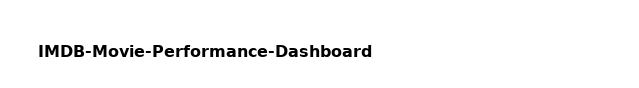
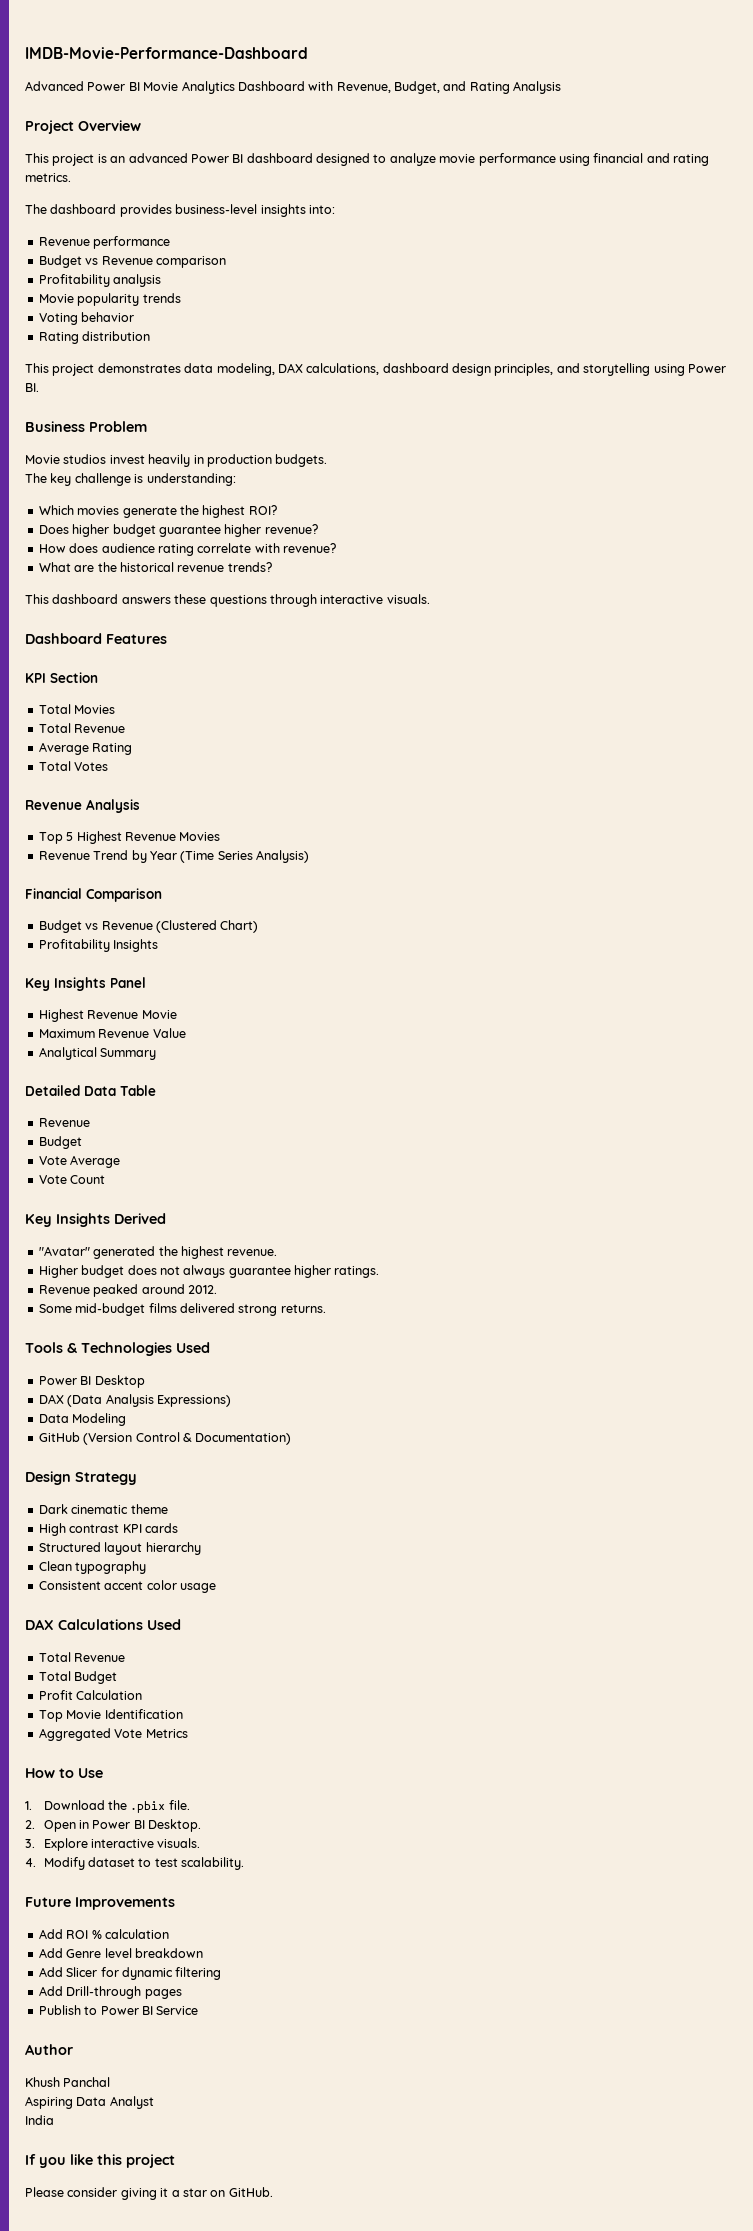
(372, 51) none -> [25,81,562,94] [25,120,141,134] [25,153,709,166] [25,173,71,182] [25,204,335,217] [38,236,171,249] [38,255,226,268] [38,274,162,287] [38,293,181,306] [38,312,135,325] [38,331,151,344] [25,363,726,376] [25,383,39,392] [25,421,147,432] [25,454,328,467] [25,473,236,486] [38,505,277,518] [38,524,318,537] [38,543,336,556] [38,562,272,572] [25,594,430,607] [25,633,167,644] [25,672,98,683] [38,704,116,714] [38,723,126,733] [38,742,133,755] [38,761,109,771] [25,799,140,813] [38,831,221,844] [38,850,309,863] [25,888,162,902] [38,920,259,933] [38,939,159,952] [25,977,146,991] [38,1009,177,1022] [38,1028,186,1038] [38,1047,157,1060] [25,1085,156,1096] [38,1118,90,1127] [38,1136,82,1149] [38,1155,121,1168] [38,1175,106,1184] [25,1213,166,1227] [38,1246,278,1259] [38,1265,380,1278] [38,1284,217,1297] [38,1303,326,1316] [25,1342,210,1356] [38,1375,145,1388] [38,1394,231,1407] [38,1413,127,1426] [38,1432,292,1445] [25,1471,137,1485] [38,1504,168,1514] [38,1523,178,1536] [38,1542,201,1555] [38,1561,147,1574] [38,1580,216,1593] [25,1619,181,1630] [38,1652,126,1662] [38,1671,118,1684] [38,1690,143,1700] [38,1709,183,1722] [38,1728,188,1741] [25,1768,103,1778] [25,1800,190,1813] [25,1819,202,1832] [25,1838,201,1851] [25,1857,245,1870] [25,1897,175,1910] [38,1929,169,1939] [38,1948,203,1958] [38,1967,222,1980] [38,1986,182,1999] [38,2005,199,2015] [25,2044,73,2055] [25,2077,111,2087] [25,2096,154,2109] [25,2115,54,2125] [25,2154,175,2168] [25,2187,273,2200] // Advanced Power BI Movie Analytics Dashboard with Revenue, Budget, and Rating Analysis // Project Overview // This project is an advanced Power BI dashboard designed to analyze movie performance using financial and rating metrics. // The dashboard provides business-level insights into: // Revenue performance // Budget vs Revenue comparison // Profitability analysis // Movie popularity trends // Voting behavior // Rating distribution // This project demonstrates data modeling, DAX calculations, dashboard design principles, and storytelling using Power BI. // Business Problem // Movie studios invest heavily in production budgets. // The key challenge is understanding: // Which movies generate the highest ROI? // Does higher budget guarantee higher revenue? // How does audience rating correlate with revenue? // What are the historical revenue trends? // This dashboard answers these questions through interactive visuals. // Dashboard Features // KPI Section // Total Movies // Total Revenue // Average Rating // Total Votes // Revenue Analysis // Top 5 Highest Revenue Movies // Revenue Trend by Year (Time Series Analysis) // Financial Comparison // Budget vs Revenue (Clustered Chart) // Profitability Insights // Key Insights Panel // Highest Revenue Movie // Maximum Revenue Value // Analytical Summary // Detailed Data Table // Revenue // Budget // Vote Average // Vote Count // Key Insights Derived // "Avatar" generated the highest revenue. // Higher budget does not always guarantee higher ratings. // Revenue peaked around 2012. // Some mid-budget films delivered strong returns. // Tools & Technologies Used // Power BI Desktop // DAX (Data Analysis Expressions) // Data Modeling // GitHub (Version Control & Documentation) // Design Strategy // Dark cinematic theme // High contrast KPI cards // Structured layout hierarchy // Clean typography // Consistent accent color usage // DAX Calculations Used // Total Revenue // Total Budget // Profit Calculation // Top Movie Identification // Aggregated Vote Metrics // How to Use // 1. Download the .pbix file. // 2. Open in Power BI Desktop. // 3. Explore interactive visuals. // 4. Modify dataset to test scalability. // Future Improvements // Add ROI % calculation // Add Genre level breakdown // Add Slicer for dynamic filtering // Add Drill-through pages // Publish to Power BI Service // Author // Khush Panchal // Aspiring Data Analyst // India // If you like this project // Please consider giving it a star on GitHub.

